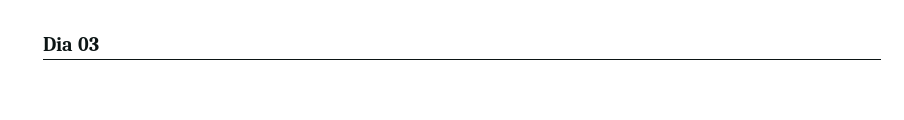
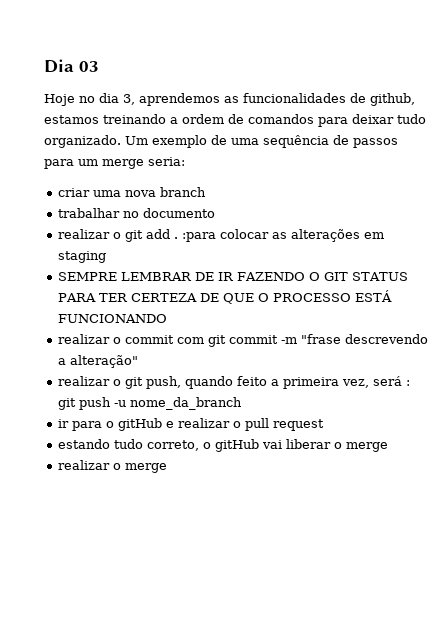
(100, 44) none -> [44,93,415,106] [44,114,426,127] [44,135,398,148] [44,157,185,169] [58,187,207,197] [58,208,216,218] [58,229,385,242] [58,251,107,263] [58,272,409,281] [58,290,393,304] [58,314,168,323] [58,334,429,347] [58,355,139,368] [58,376,411,389] [58,397,243,410] [58,418,325,431] [58,439,389,452] [58,460,168,473] // Hoje no dia 3, aprendemos as funcionalidades de github, estamos treinando a ordem de comandos para deixar tudo organizado. Um exemplo de uma sequência de passos para um merge seria: // criar uma nova branch // trabalhar no documento // realizar o git add . :para colocar as alterações em staging // SEMPRE LEMBRAR DE IR FAZENDO O GIT STATUS PARA TER CERTEZA DE QUE O PROCESSO ESTÁ FUNCIONANDO // realizar o commit com git commit -m "frase descrevendo a alteração" // realizar o git push, quando feito a primeira vez, será : git push -u nome_da_branch // ir para o gitHub e realizar o pull request // estando tudo correto, o gitHub vai liberar o merge // realizar o merge

